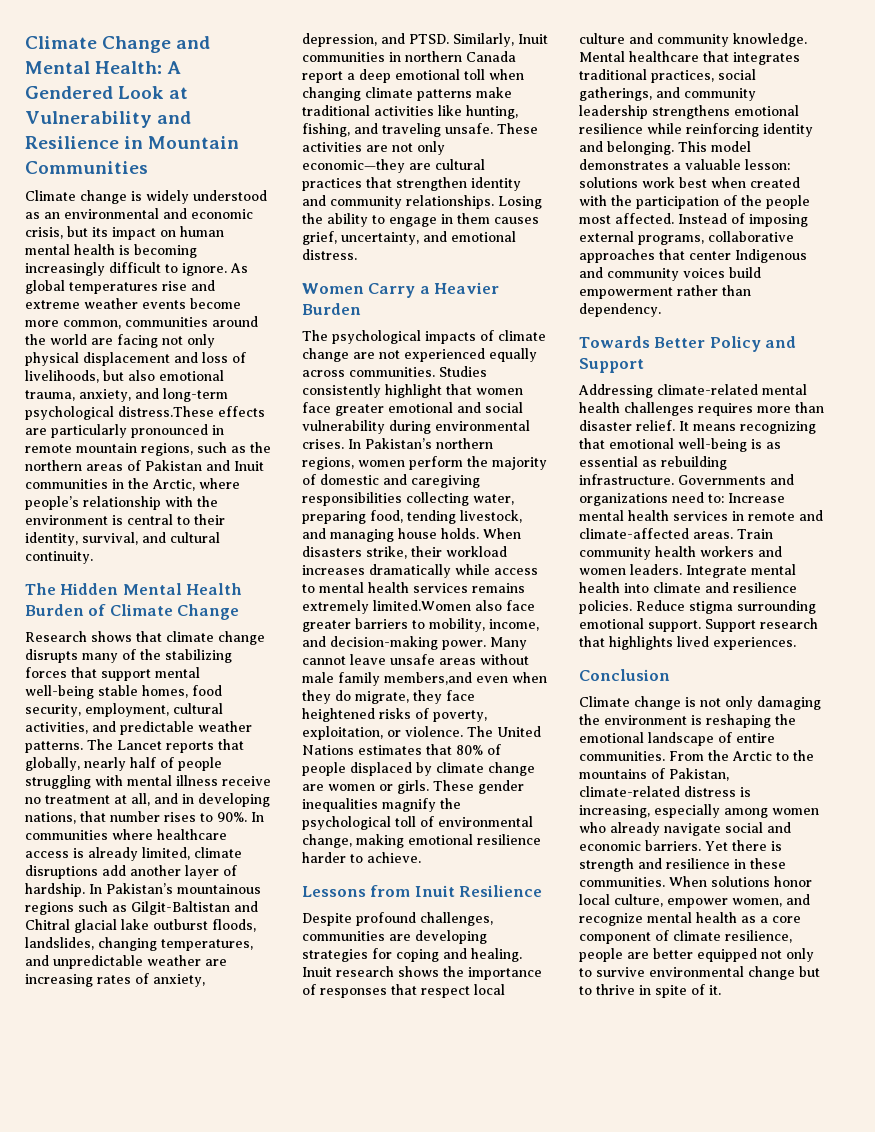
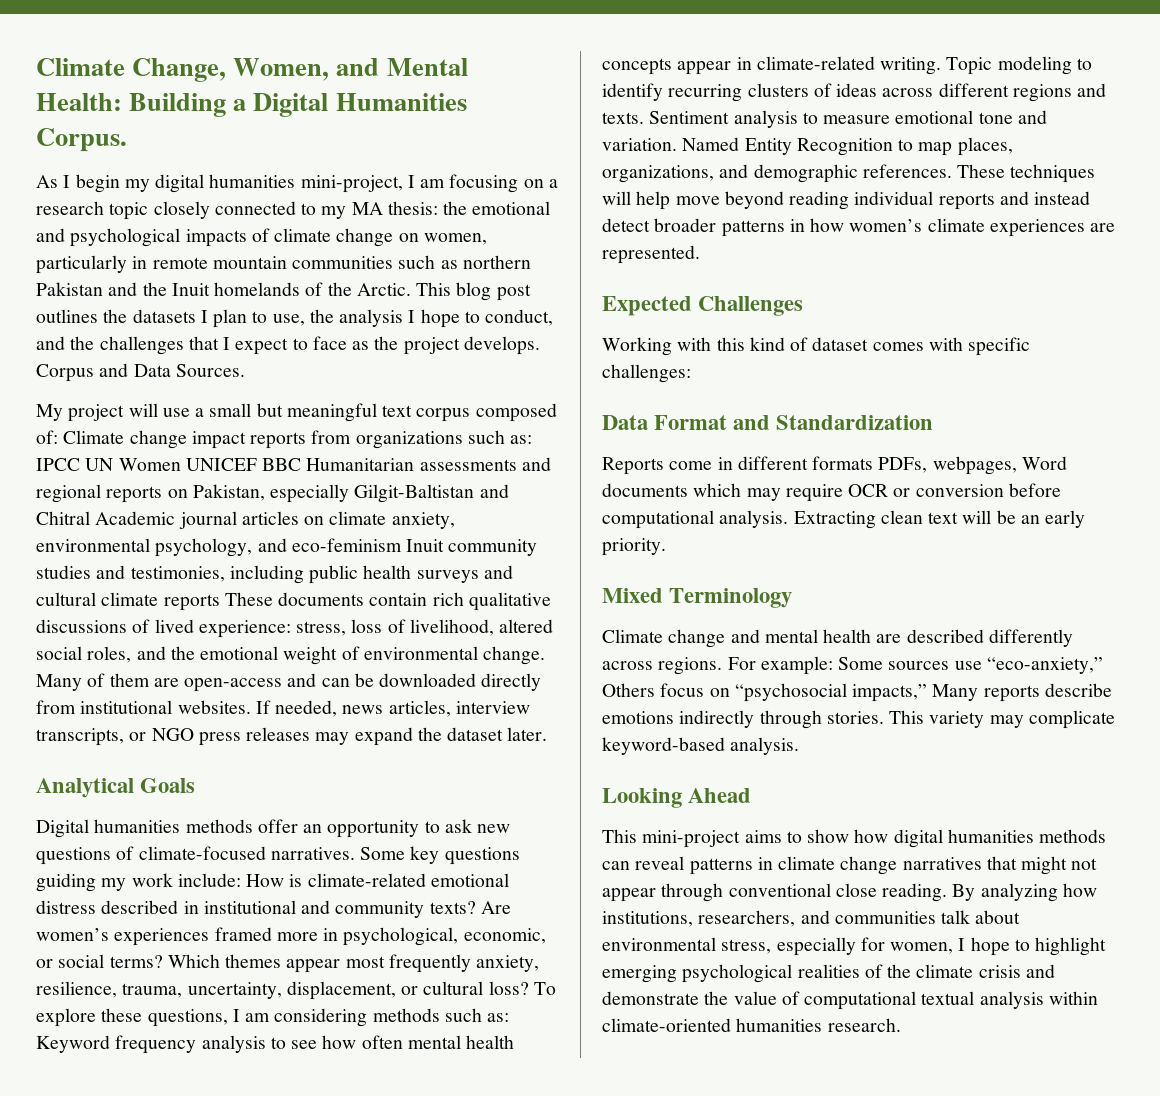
[25,36,172,53] Climate Change -> [36,58,330,82] Climate Change, Women,
[167,61,182,74] [25,86,189,99] [25,111,192,128] [25,136,240,149] [25,161,148,174] [25,190,267,204] [25,208,253,219] [25,226,224,240] [25,244,197,258] [25,262,248,276] [25,280,215,294] [25,298,241,309] [25,316,258,329] [25,334,215,348] [25,352,246,366] [25,370,224,383] [25,388,228,402] [25,406,265,420] [25,424,224,438] [25,442,271,456] [25,460,264,471] [25,478,240,491] [25,496,218,510] [25,514,225,525] [25,532,220,546] [25,551,93,564] [25,583,243,595] [25,604,240,620] [25,631,265,645] [25,649,232,663] [25,667,200,681] [25,685,222,699] [25,703,223,717] [25,721,252,735] [25,739,244,753] [25,757,222,771] [25,775,271,789] [25,793,270,807] [25,811,264,824] [25,829,227,840] [25,847,242,861] [25,865,237,879] [25,883,261,897] [25,901,258,915] [25,919,256,933] [25,937,253,951] [25,955,227,969] [25,973,205,987] [302,33,548,47] [302,51,516,62] [302,69,524,83] [302,87,512,101] [302,105,518,119] [302,123,538,137] [302,141,445,155] [302,159,485,173] [302,177,521,191] [302,195,542,209] [302,213,539,227] [302,231,516,245] [302,249,357,260] [302,282,500,298] [302,303,361,315] [302,330,328,341] A Gendered Look at Vulnerability and Resilience in Mountain Communities // Climate change is widely understood as an environmental and economic crisis, but its impact on human mental health is becoming increasingly difficult to ignore. As global temperatures rise and extreme weather events become more common, communities around the world are facing not only physical displacement and loss of livelihoods, but also emotional trauma, anxiety, and long-term psychological distress.These effects are particularly pronounced in remote mountain regions, such as the northern areas of Pakistan and Inuit communities in the Arctic, where people’s relationship with the environment is central to their identity, survival, and cultural continuity. // The Hidden Mental Health Burden of Climate Change // Research shows that climate change disrupts many of the stabilizing forces that support mental well-being stable homes, food security, employment, cultural activities, and predictable weather patterns. The Lancet reports that globally, nearly half of people struggling with mental illness receive no treatment at all, and in developing nations, that number rises to 90%. In communities where healthcare access is already limited, climate disruptions add another layer of hardship. In Pakistan’s mountainous regions such as Gilgit-Baltistan and Chitral glacial lake outburst floods, landslides, changing temperatures, and unpredictable weather are increasing rates of anxiety, depression, and PTSD. Similarly, Inuit communities in northern Canada report a deep emotional toll when changing climate patterns make traditional activities like hunting, fishing, and traveling unsafe. These activities are not only economic—they are cultural practices that strengthen identity and community relationships. Losing the ability to engage in them causes grief, uncertainty, and emotional distress. // Women Carry a Heavier Burden // The -> [129,93,467,117] [36,128,127,152] [36,174,558,193] [36,201,551,220] [36,228,65,242] Building a Digital Humanities Corpus. // As I begin my digital humanities mini-project, I am focusing on a research topic closely connected to my MA thesis: the emotional and
[353,348,537,362] [302,366,487,377] [302,384,523,398] [302,402,523,416] [302,420,530,434] [302,438,493,449] [302,456,547,470] [302,474,480,488] [302,492,514,506] [302,510,522,524] [302,528,521,542] [302,546,507,559] [302,564,538,578] [302,582,525,593] [302,600,535,614] [302,618,539,632] [302,636,527,650] [302,654,529,665] [302,672,547,686] [302,690,475,704] [302,708,487,722] [302,726,541,740] [302,744,501,755] [302,762,535,776] [302,780,524,794] [302,798,461,812] [302,816,533,830] [302,834,541,848] [302,852,421,863] [302,885,543,897] [302,912,493,926] [302,930,487,944] [302,948,522,962] [302,966,542,980] [302,984,505,998] [579,33,807,47] [579,51,800,65] [579,69,756,83] [579,87,756,101] [579,105,799,119] [579,123,813,137] [579,141,751,155] [579,159,790,170] [579,177,800,188] [579,195,810,209] [579,213,808,227] [579,231,794,245] [579,249,807,263] [579,267,761,281] [579,285,751,299] [579,303,661,317] [579,336,797,352] [579,358,644,373] [578,384,807,398] [579,402,824,416] [579,420,816,434] [579,438,781,452] [579,456,727,470] [579,474,794,485] [579,492,785,506] [579,510,823,521] [579,528,773,539] [579,546,782,560] [579,564,796,578] [579,582,797,593] [579,600,816,614] [579,618,818,632] [579,636,796,650] [579,669,670,681] [579,696,821,710] [579,714,796,728] [579,732,775,746] [579,750,814,761] [579,768,729,781] [579,786,751,797] [579,804,819,818] [579,822,791,836] [579,840,782,851] [579,858,786,872] [579,876,812,887] [579,894,810,908] [579,912,801,926] [579,930,792,944] [579,948,814,962] [579,966,820,980] [579,984,721,998] are not experienced equally across communities. Studies consistently highlight that women face greater emotional and social vulnerability during environmental crises. In Pakistan’s northern regions, women perform the majority of domestic and caregiving responsibilities collecting water, preparing food, tending livestock, and managing house holds. When disasters strike, their workload increases dramatically while access to mental health services remains extremely limited.Women also face greater barriers to mobility, income, and decision-making power. Many cannot leave unsafe areas without male family members,and even when they do migrate, they face heightened risks of poverty, exploitation, or violence. The United Nations estimates that 80% of people displaced by climate change are women or girls. These gender inequalities magnify the psychological toll of environmental change, making emotional resilience harder to achieve. // Lessons from Inuit Resilience // Despite profound challenges, communities are developing strategies for coping and healing. Inuit research shows the importance of responses that respect local culture and community knowledge. Mental healthcare that integrates traditional practices, social gatherings, and community leadership strengthens emotional resilience while reinforcing identity and belonging. This model demonstrates a valuable lesson: solutions work best when created with the participation of the people most affected. Instead of imposing external programs, collaborative approaches that center Indigenous and community voices build empowerment rather than dependency. // Towards Better Policy and Support // Addressing climate-related mental health challenges requires more than disaster relief. It means recognizing that emotional well-being is as essential as rebuilding infrastructure. Governments and organizations need to: Increase mental health services in remote and climate-affected areas. Train community health workers and women leaders. Integrate mental health into climate and resilience policies. Reduce stigma surrounding emotional support. Support research that highlights lived experiences. // Conclusion // Climate change is not only damaging the environment is reshaping the emotional landscape of entire communities. From the Arctic to the mountains of Pakistan, climate-related distress is increasing, especially among women who already navigate social and economic barriers. Yet there is strength and resilience in these communities. When solutions honor local culture, empower women, and recognize mental health as a core component of climate resilience, people are better equipped not only to survive environmental change but to thrive in spite of it. -> [398,233,487,245] [36,255,531,274] [36,282,531,301] [36,309,554,328] [36,336,540,355] [36,363,245,382] [36,403,557,422] [36,430,533,449] [36,457,551,471] [36,484,509,503] [36,511,455,529] [36,538,538,557] [36,565,513,584] [36,592,551,611] [36,619,554,638] [36,646,546,665] [36,673,542,692] [36,700,530,717] [36,727,548,746] [36,778,196,798] [36,819,511,838] [36,846,520,865] [36,873,509,892] [36,900,511,918] [36,927,546,946] [36,954,540,973] [36,981,556,1000] [36,1008,510,1027] [36,1035,515,1054] [602,56,1092,75] [602,83,1107,102] [602,110,1047,128] [602,137,1013,156] [602,164,1096,183] [602,191,1091,210] [602,218,1116,237] [602,245,700,264] [602,296,804,316] [602,337,1031,356] [602,364,691,383] [602,415,934,430] [602,456,1067,475] [602,483,1061,502] [602,510,1086,529] [602,538,666,556] [602,588,793,608] [602,629,1073,648] [602,656,1103,675] [602,683,1112,702] [602,710,1115,729] [602,737,800,755] [602,788,752,808] [602,829,1107,848] [602,856,1098,875] [602,883,1097,902] [602,910,1021,927] [602,937,1107,956] [602,964,1055,983] [602,991,1098,1010] [602,1018,901,1032] on women, particularly in remote mountain communities such as northern Pakistan and the Inuit homelands of the Arctic. This blog post outlines the datasets I plan to use, the analysis I hope to conduct, and the challenges that I expect to face as the project develops. Corpus and Data Sources. // My project will use a small but meaningful text corpus composed of: Climate change impact reports from organizations such as: IPCC UN Women UNICEF BBC Humanitarian assessments and regional reports on Pakistan, especially Gilgit-Baltistan and Chitral Academic journal articles on climate anxiety, environmental psychology, and eco-feminism Inuit community studies and testimonies, including public health surveys and cultural climate reports These documents contain rich qualitative discussions of lived experience: stress, loss of livelihood, altered social roles, and the emotional weight of environmental change. Many of them are open-access and can be downloaded directly from institutional websites. If needed, news articles, interview transcripts, or NGO press releases may expand the dataset later. // Analytical Goals // Digital humanities methods offer an opportunity to ask new questions of climate-focused narratives. Some key questions guiding my work include: How is climate-related emotional distress described in institutional and community texts? Are women’s experiences framed more in psychological, economic, or social terms? Which themes appear most frequently anxiety, resilience, trauma, uncertainty, displacement, or cultural loss? To explore these questions, I am considering methods such as: Keyword frequency analysis to see how often mental health concepts appear in climate-related writing. Topic modeling to identify recurring clusters of ideas across different regions and texts. Sentiment analysis to measure emotional tone and variation. Named Entity Recognition to map places, organizations, and demographic references. These techniques will help move beyond reading individual reports and instead detect broader patterns in how women’s climate experiences are represented. // Expected Challenges // Working with this kind of dataset comes with specific challenges: // Data Format and Standardization // Reports come in different formats PDFs, webpages, Word documents which may require OCR or conversion before computational analysis. Extracting clean text will be an early priority. // Mixed Terminology // Climate change and mental health are described differently across regions. For example: Some sources use “eco-anxiety,” Others focus on “psychosocial impacts,” Many reports describe emotions indirectly through stories. This variety may complicate keyword-based analysis. // Looking Ahead // This mini-project aims to show how digital humanities methods can reveal patterns in climate change narratives that might not appear through conventional close reading. By analyzing how institutions, researchers, and communities talk about environmental stress, especially for women, I hope to highlight emerging psychological realities of the climate crisis and demonstrate the value of computational textual analysis within climate-oriented humanities research.

